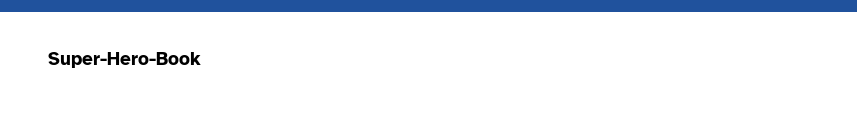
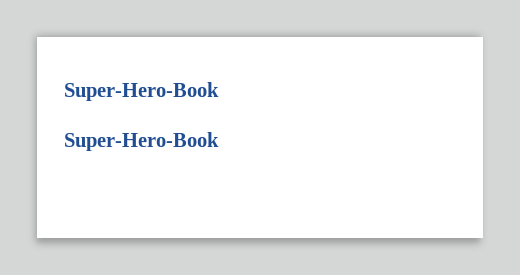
[48,52,201,68] Super-Hero-Book -> [64,82,219,101] [64,132,219,151] Super-Hero-Book // Super-Hero-Book

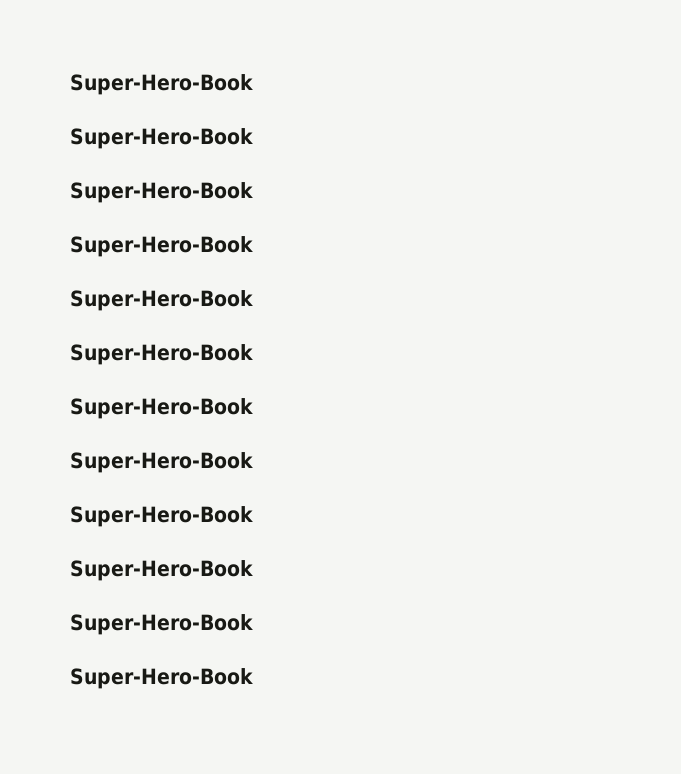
[64,82,219,101] [64,132,219,151] Super-Hero-Book // Super-Hero-Book -> [70,74,253,95] [70,128,253,149] [70,182,253,203] [70,236,253,257] [70,290,253,311] [70,344,253,365] [70,398,253,419] [70,452,253,473] [70,506,253,527] [70,560,253,581] [70,614,253,635] [70,668,253,689] Super-Hero-Book // Super-Hero-Book // Super-Hero-Book // Super-Hero-Book // Super-Hero-Book // Super-Hero-Book // Super-Hero-Book // Super-Hero-Book // Super-Hero-Book // Super-Hero-Book // Super-Hero-Book // Super-Hero-Book

